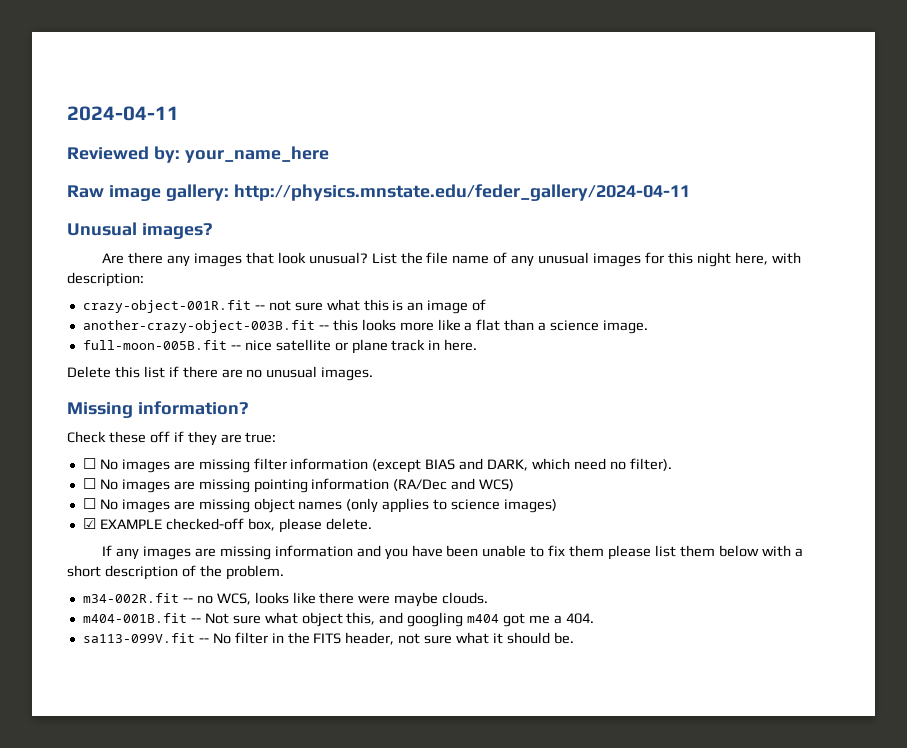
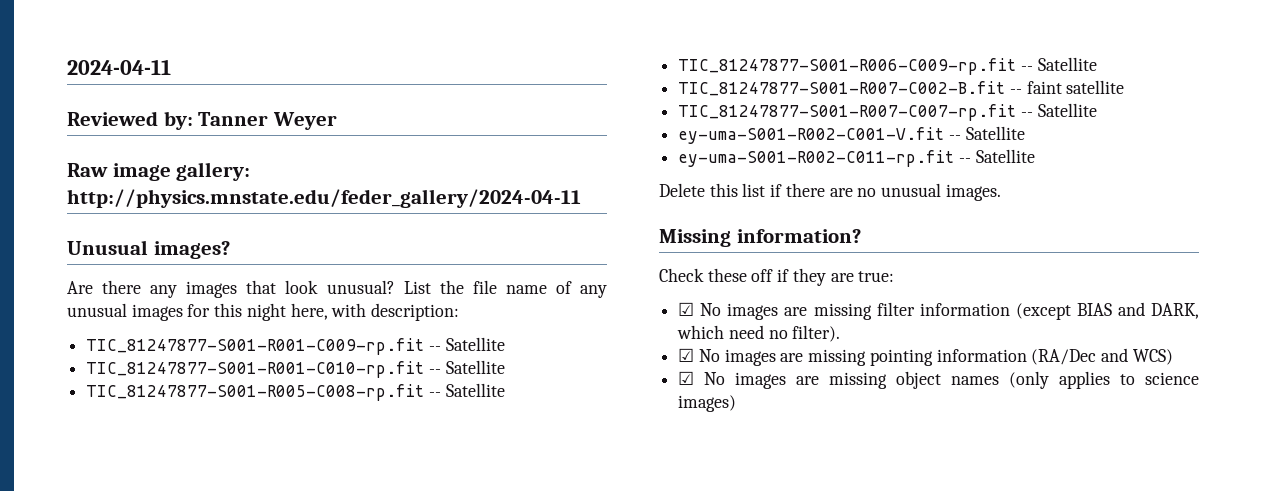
[184,146,329,163] your_name_here -> [198,112,337,130] Tanner Weyer
[82,299,487,314] [82,319,649,334] [82,339,478,354] crazy-object-001R.fit -- not sure what this is an image of // another-crazy-object-003B.fit -- this looks more like a flat than a science image. // full-moon-005B.fit -- nice satellite or plane track in here. -> [86,337,505,355] [86,360,505,378] [86,383,505,401] [678,57,1097,75] [678,80,1125,96] [678,103,1097,121] [678,126,1025,144] [678,149,1035,167] TIC_81247877-S001-R001-C009-rp.fit -- Satellite // TIC_81247877-S001-R001-C010-rp.fit -- Satellite // TIC_81247877-S001-R005-C008-rp.fit -- Satellite // TIC_81247877-S001-R006-C009-rp.fit -- Satellite // TIC_81247877-S001-R007-C002-B.fit -- faint satellite // TIC_81247877-S001-R007-C007-rp.fit -- Satellite // ey-uma-S001-R002-C001-V.fit -- Satellite // ey-uma-S001-R002-C011-rp.fit -- Satellite
[82,458,96,469] ☐ -> [678,302,695,316] ☑
[82,478,96,489] ☐ -> [678,348,695,362] ☑
[82,498,96,509] ☐ -> [678,371,695,385] ☑
[82,518,372,533] [102,545,803,560] [67,565,284,580] [82,592,489,607] [82,612,594,627] [82,632,574,645] // ☑ EXAMPLE checked-off box, please delete. // If any images are missing information and you have been unable to fix them please list them below with a short description of the problem. // m34-002R.fit -- no WCS, looks like there were maybe clouds. // m404-001B.fit -- Not sure what object this, and googling m404 got me a 404. // sa113-099V.fit -- No filter in the FITS header, not sure what it should be. -> (737, 403) none

